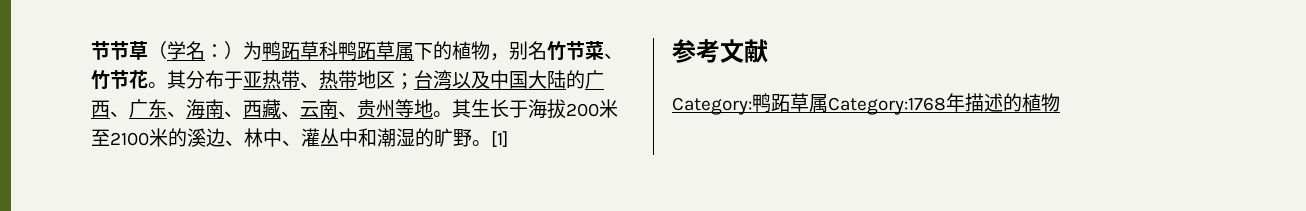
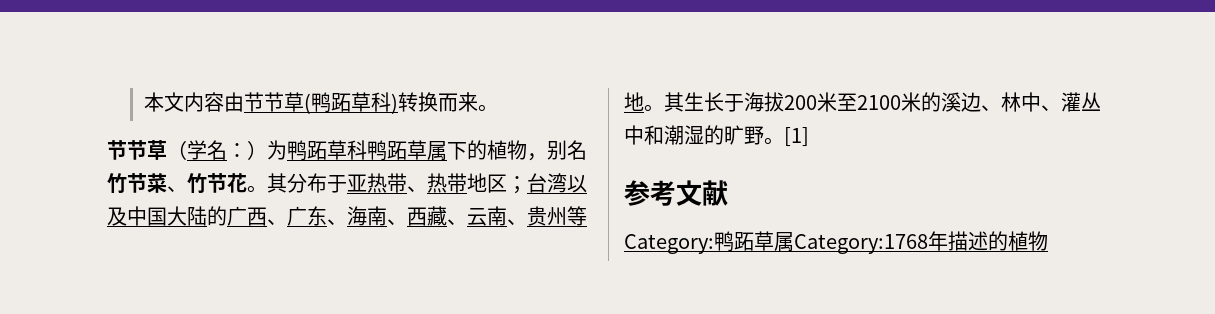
(91, 50) none -> [144,92,499,114] 本文内容由节节草(鸭跖草科)转换而来。 //

